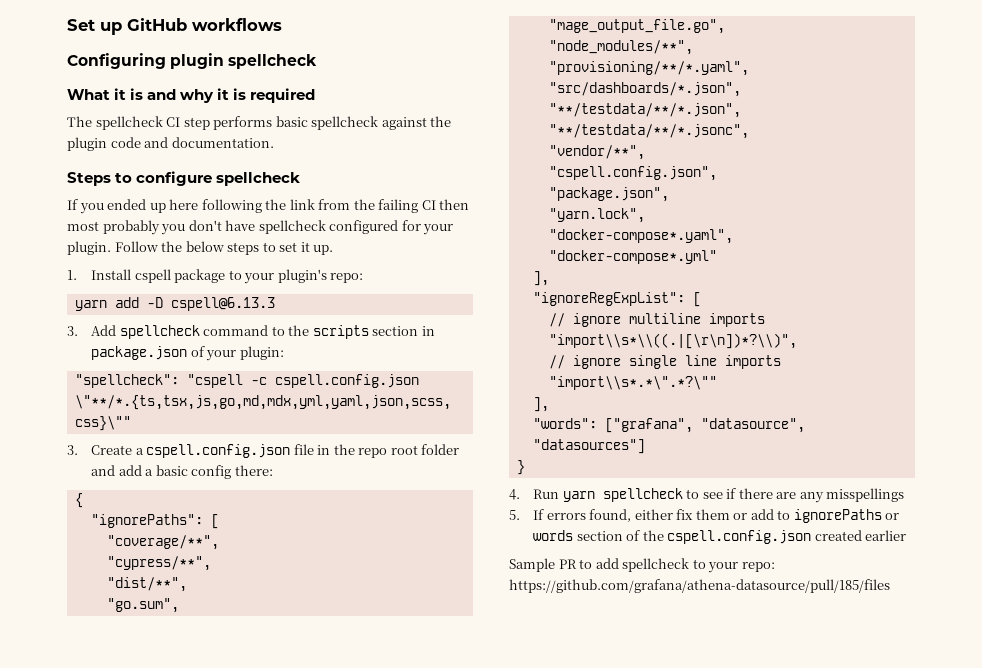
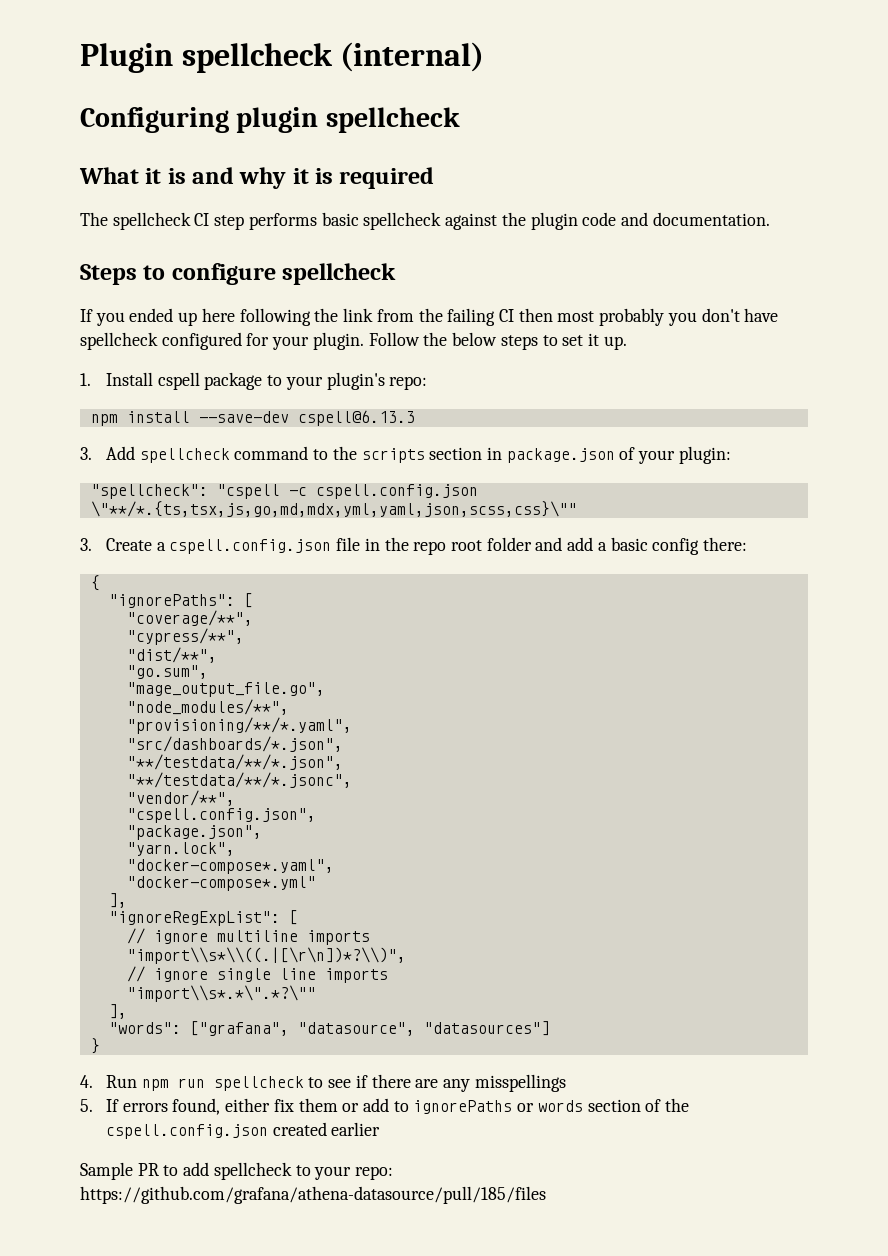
[67,18,282,35] Set up GitHub workflows -> [80,42,485,73] Plugin spellcheck (internal)
[74,297,163,311] yarn add -D -> [90,411,289,426] npm install --save-dev
[562,491,595,502] yarn -> [141,1078,205,1091] npm run

